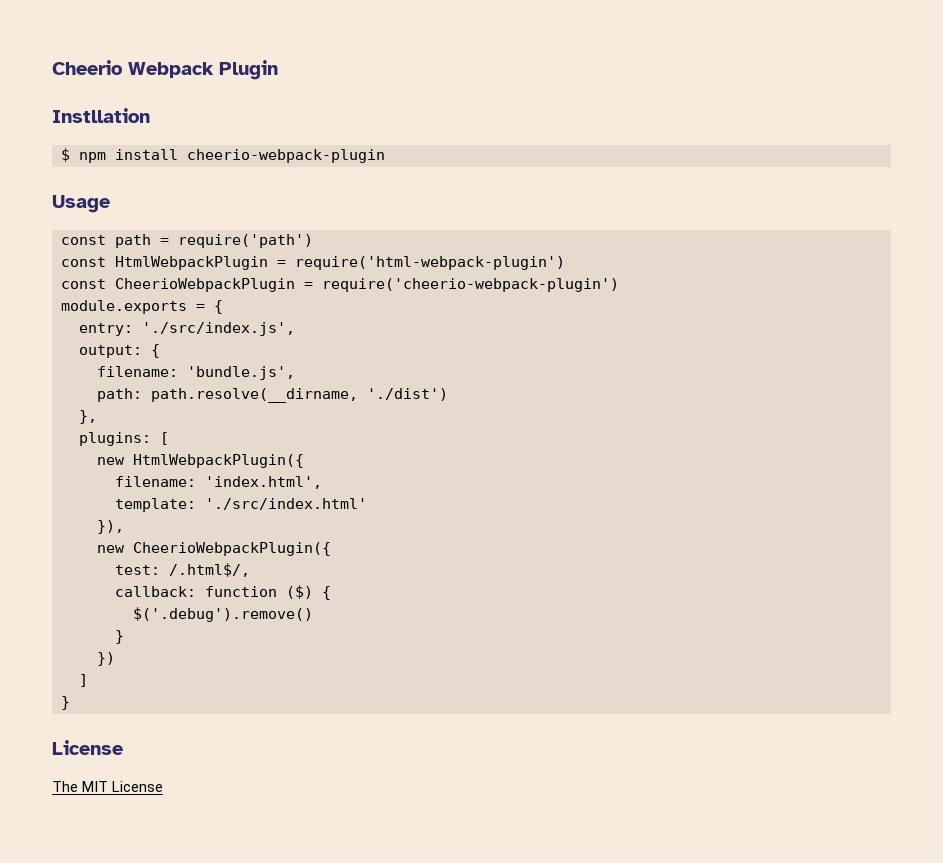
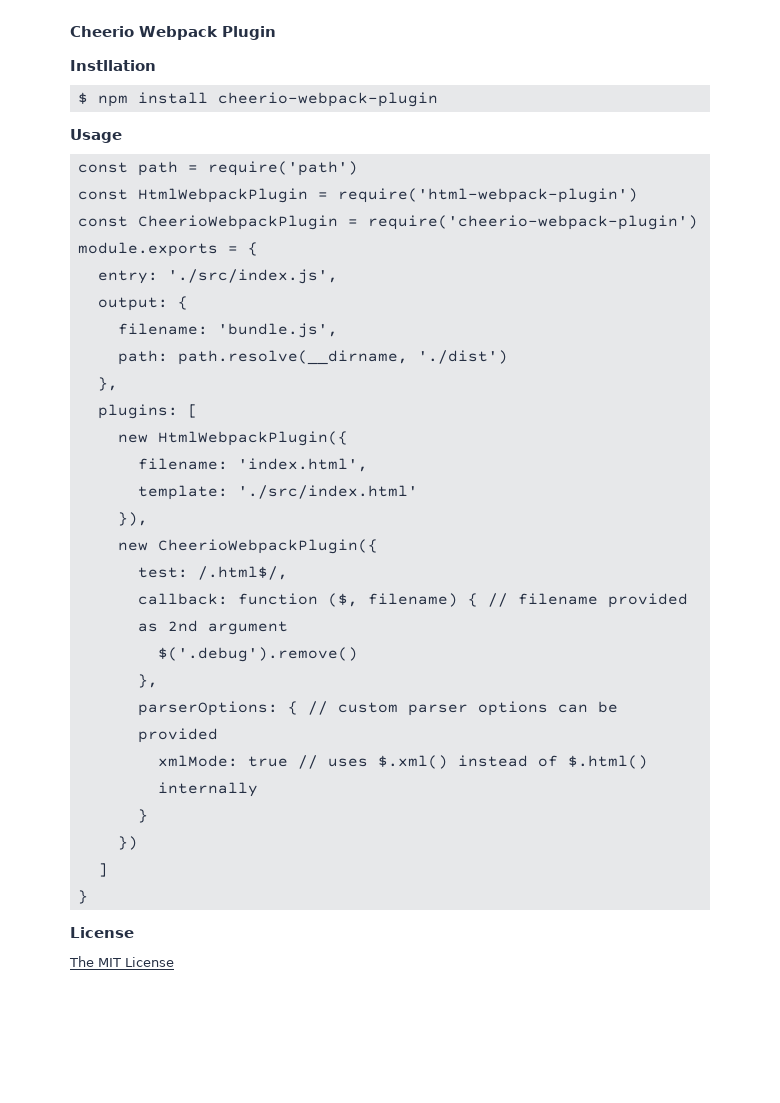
[286,585,331,600] [133,607,313,622] ($) { // $('.debug').remove() -> [327,593,688,608] [137,620,288,635] [157,647,358,662] [137,674,158,688] [137,701,618,716] [137,728,218,743] [157,755,648,769] [157,782,258,797] ($, filename) { // filename provided as 2nd argument // $('.debug').remove() // }, // parserOptions: { // custom parser options can be provided // xmlMode: true // uses $.xml() instead of $.html() internally

